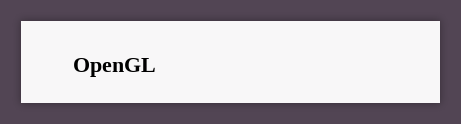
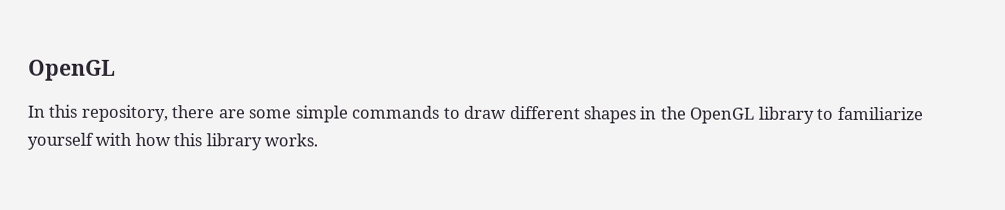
[73,58,156,77] OpenGL -> [28,59,116,81] [27,104,923,124] [27,132,319,151] OpenGL // In this repository, there are some simple commands to draw different shapes in the OpenGL library to familiarize yourself with how this library works.

